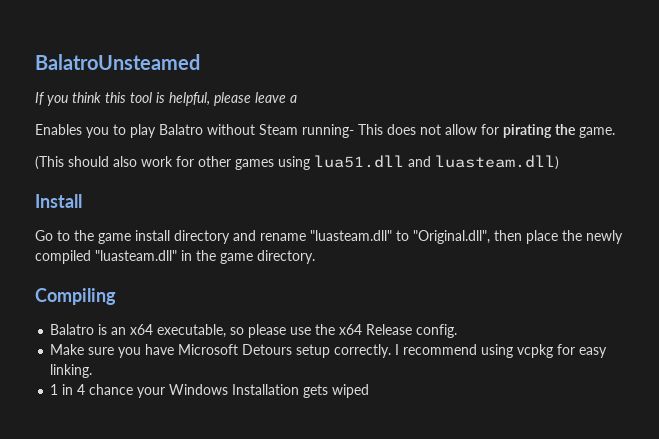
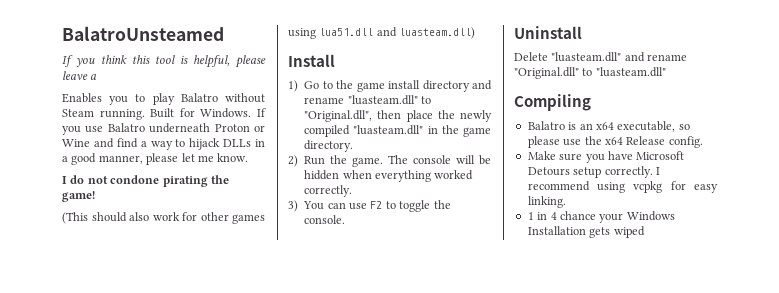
[302,124,499,138] running- This does not allow for -> [99,108,266,120] [62,123,265,135] [62,138,265,150] [62,153,249,165] [62,175,160,184] running. Built for Windows. If you use Balatro underneath Proton or Wine and find a way to hijack DLLs in a good manner, please let me know. // I do not condone
[579,127,615,138] game. -> [62,191,95,202] game!
(82, 201) none -> [288,80,298,92] 1)
(315, 257) none -> [288,155,491,167] [304,170,474,182] [304,185,353,197] [288,200,451,212] [304,215,346,224] [514,26,582,39] [514,52,688,62] [514,67,666,79] // 2) Run the game. The console will be hidden when everything worked correctly. // 3) You can use F2 to toggle the console. // Uninstall // Delete "luasteam.dll" and rename "Original.dll" to "luasteam.dll"

